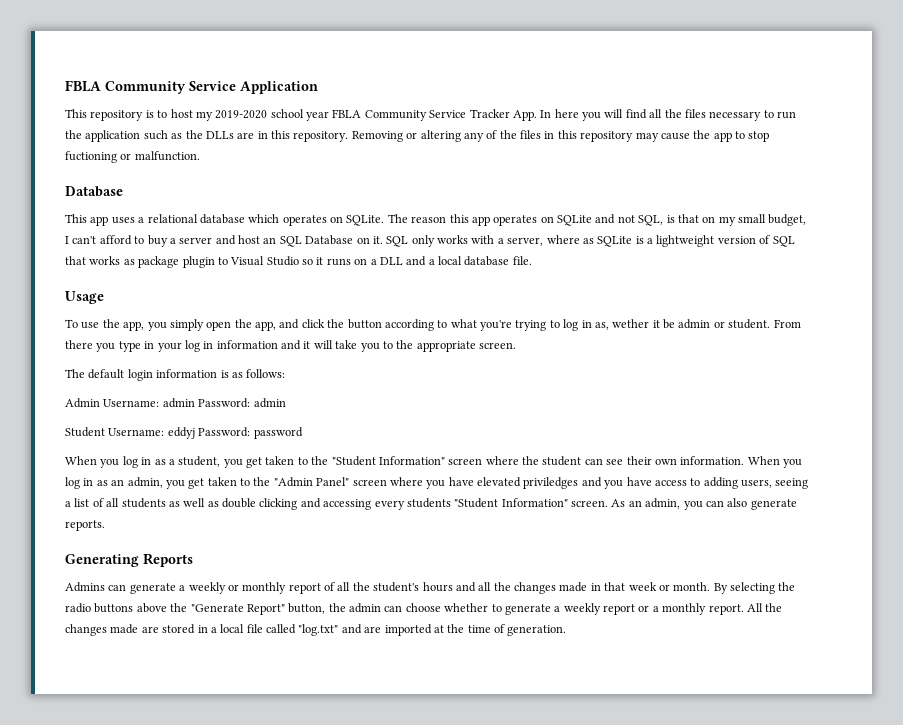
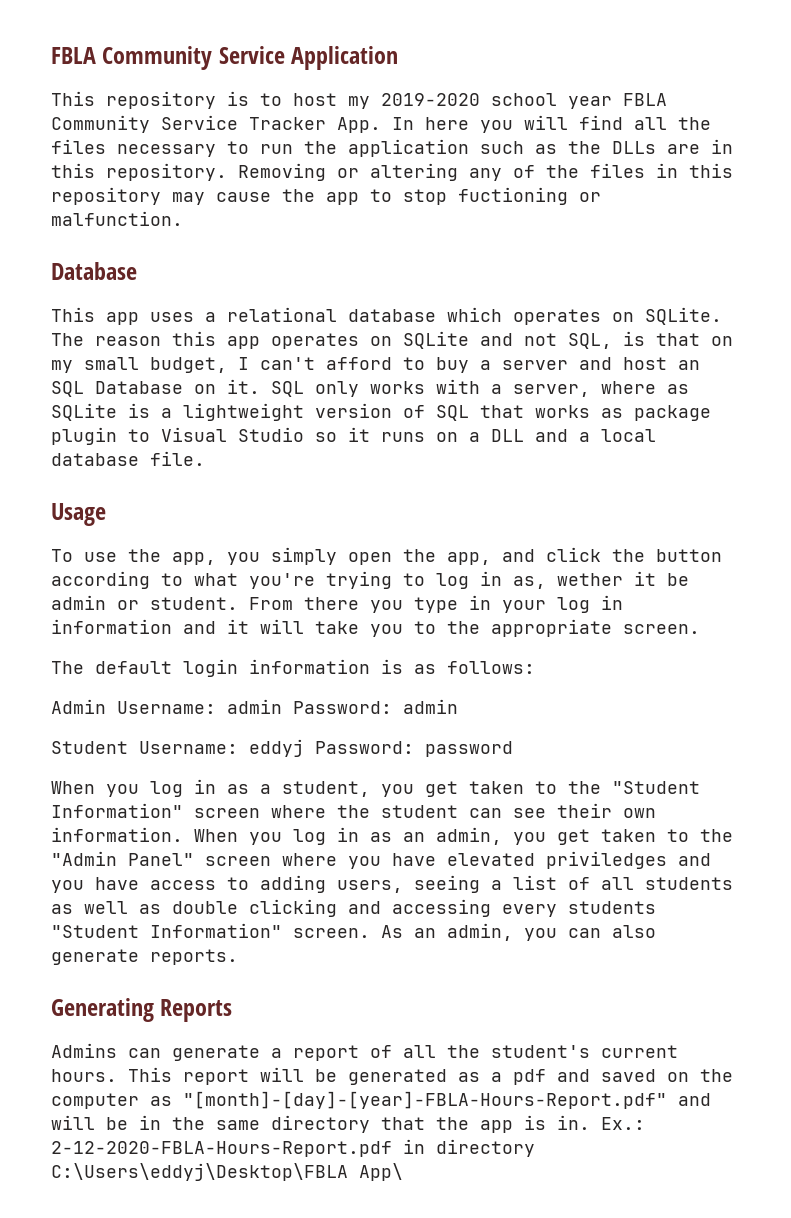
[188,582,287,594] weekly or monthly -> (282, 1053) none
[422,582,796,594] [65,603,783,615] [65,624,567,636] hours and all the changes made in that week or month. By selecting the radio buttons above the "Generate Report" button, the admin can choose whether to generate a weekly report or a monthly report. All the changes made are stored in a local file called "log.txt" and are imported at the time of generation. -> [601,1045,678,1058] [51,1067,733,1085] [51,1091,711,1109] [51,1115,645,1133] [51,1139,535,1157] [51,1163,403,1181] current hours. This report will be generated as a pdf and saved on the computer as "[month]-[day]-[year]-FBLA-Hours-Report.pdf" and will be in the same directory that the app is in. Ex.: 2-12-2020-FBLA-Hours-Report.pdf in directory C:\Users\eddyj\Desktop\FBLA App\

